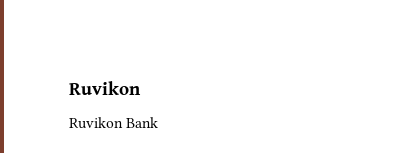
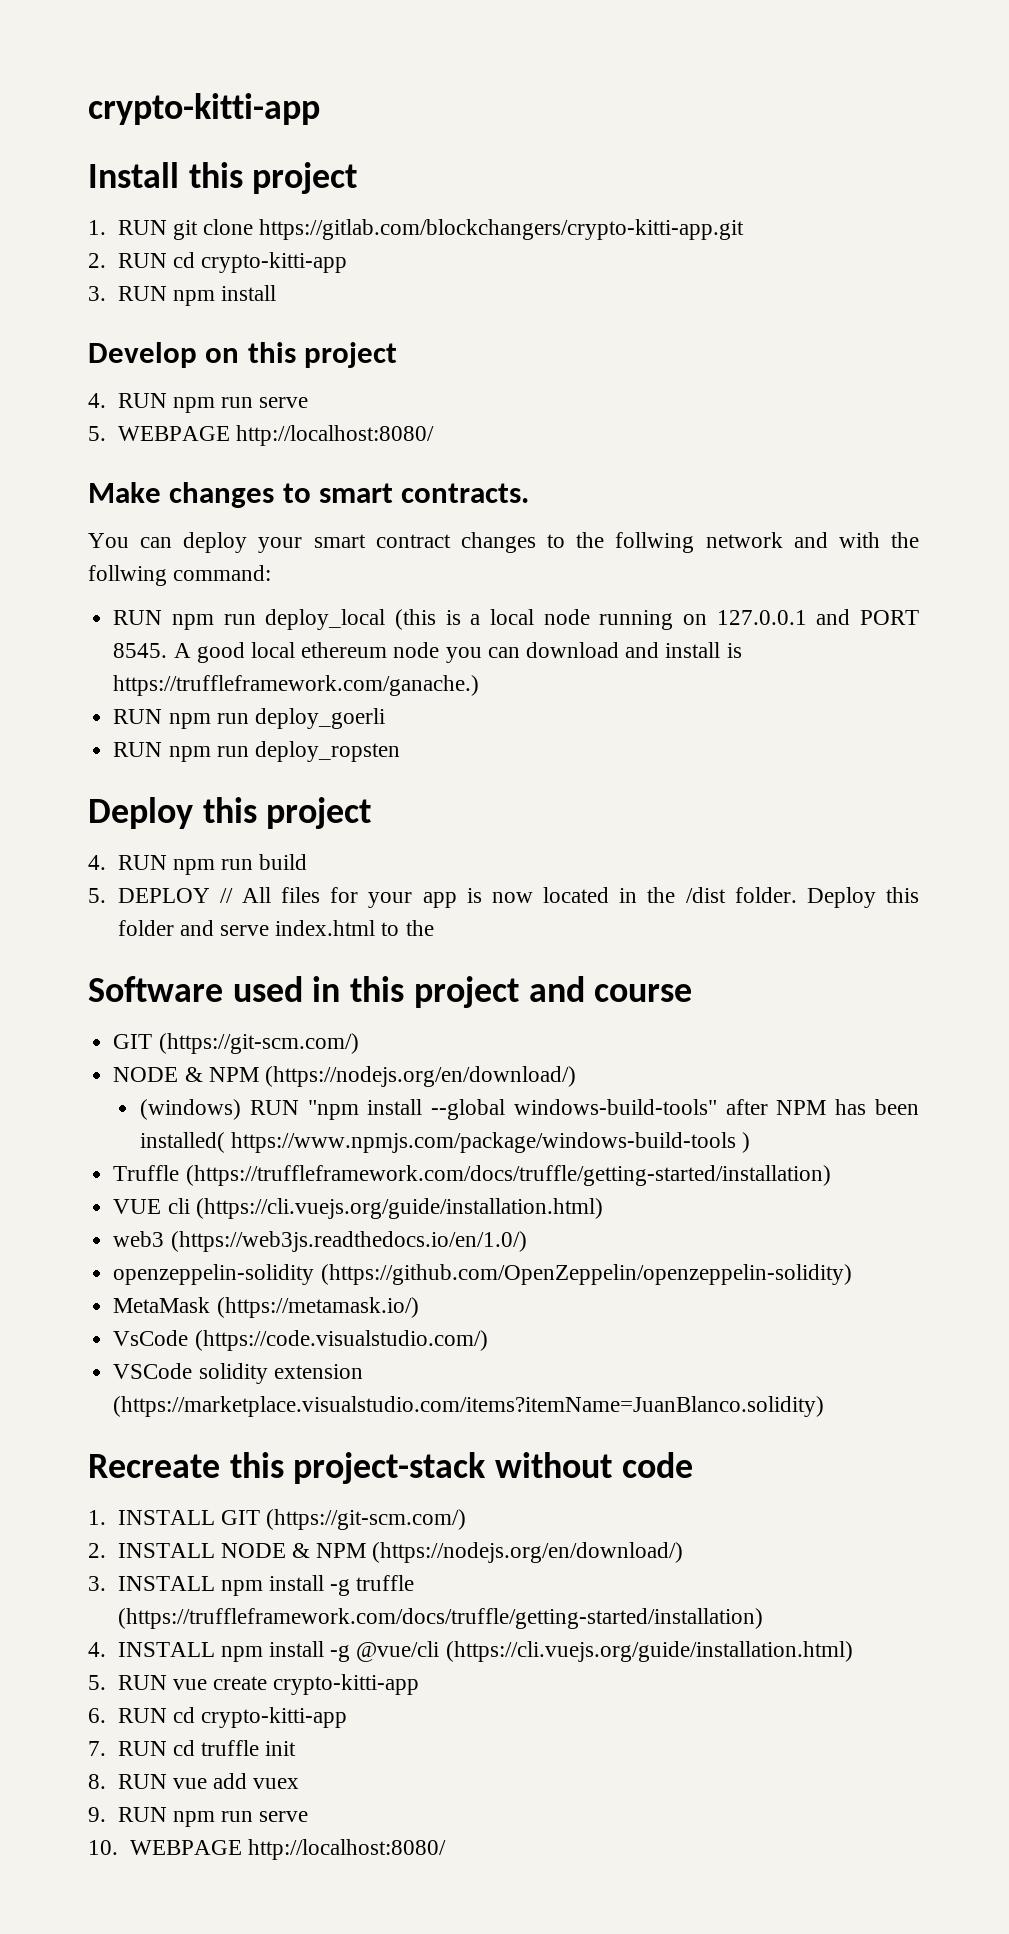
[69,81,141,95] [69,117,159,129] Ruvikon // Ruvikon Bank -> [88,93,320,125] [88,162,358,194] [88,219,745,240] [88,252,347,273] [88,285,276,306] [88,342,398,368] [88,393,309,413] [88,425,434,446] [88,482,530,508] [88,532,920,553] [88,565,272,586] [113,609,919,630] [113,642,742,663] [113,675,480,696] [113,708,385,729] [113,741,400,762] [88,797,372,829] [88,854,308,875] [88,887,919,908] [117,920,434,936] [88,976,693,1008] [113,1033,359,1054] [113,1066,576,1087] [139,1099,919,1120] [139,1132,751,1153] [113,1165,831,1186] [113,1198,603,1219] [113,1231,527,1252] [113,1264,852,1285] [113,1297,419,1318] [113,1330,488,1351] [113,1363,363,1384] [113,1396,825,1417] [88,1452,693,1484] [88,1509,466,1530] [88,1542,684,1563] [88,1575,415,1596] [117,1608,763,1629] [88,1641,853,1662] [88,1674,420,1695] [88,1707,347,1728] [88,1740,297,1756] [88,1773,300,1789] [88,1807,309,1827] [88,1839,446,1860] crypto-kitti-app // Install this project // 1. RUN git clone https://gitlab.com/blockchangers/crypto-kitti-app.git // 2. RUN cd crypto-kitti-app // 3. RUN npm install // Develop on this project // 4. RUN npm run serve // 5. WEBPAGE http://localhost:8080/ // Make changes to smart contracts. // You can deploy your smart contract changes to the follwing network and with the follwing command: // RUN npm run deploy_local (this is a local node running on 127.0.0.1 and PORT 8545. A good local ethereum node you can download and install is https://truffleframework.com/ganache.) // RUN npm run deploy_goerli // RUN npm run deploy_ropsten // Deploy this project // 4. RUN npm run build // 5. DEPLOY // All files for your app is now located in the /dist folder. Deploy this folder and serve index.html to the // Software used in this project and course // GIT (https://git-scm.com/) // NODE & NPM (https://nodejs.org/en/download/) // (windows) RUN "npm install --global windows-build-tools" after NPM has been installed( https://www.npmjs.com/package/windows-build-tools ) // Truffle (https://truffleframework.com/docs/truffle/getting-started/installation) // VUE cli (https://cli.vuejs.org/guide/installation.html) // web3 (https://web3js.readthedocs.io/en/1.0/) // openzeppelin-solidity (https://github.com/OpenZeppelin/openzeppelin-solidity) // MetaMask (https://metamask.io/) // VsCode (https://code.visualstudio.com/) // VSCode solidity extension (https://marketplace.visualstudio.com/items?itemName=JuanBlanco.solidity) // Recreate this project-stack without code // 1. INSTALL GIT (https://git-scm.com/) // 2. INSTALL NODE & NPM (https://nodejs.org/en/download/) // 3. INSTALL npm install -g truffle (https://truffleframework.com/docs/truffle/getting-started/installation) // 4. INSTALL npm install -g @vue/cli (https://cli.vuejs.org/guide/installation.html) // 5. RUN vue create crypto-kitti-app // 6. RUN cd crypto-kitti-app // 7. RUN cd truffle init // 8. RUN vue add vuex // 9. RUN npm run serve // 10. WEBPAGE http://localhost:8080/

